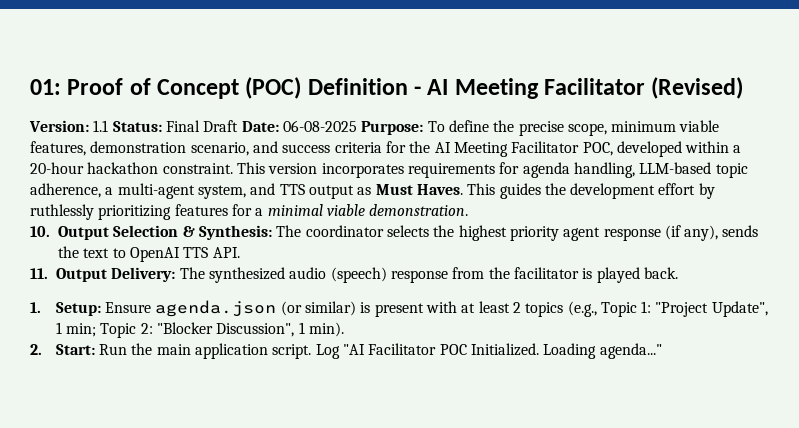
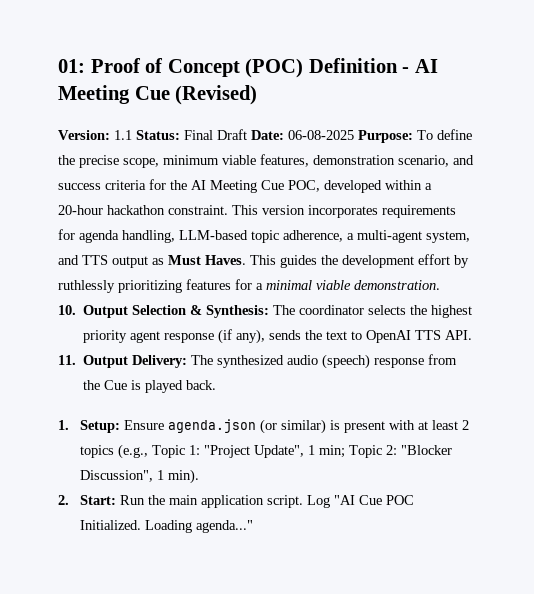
[544,78,646,95] Facilitator -> [134,86,170,100] Cue
[511,141,580,153] Facilitator -> [261,180,284,190] Cue
[513,267,579,279] facilitator -> [104,380,128,390] Cue
[368,343,437,355] Facilitator -> [358,495,382,505] Cue

